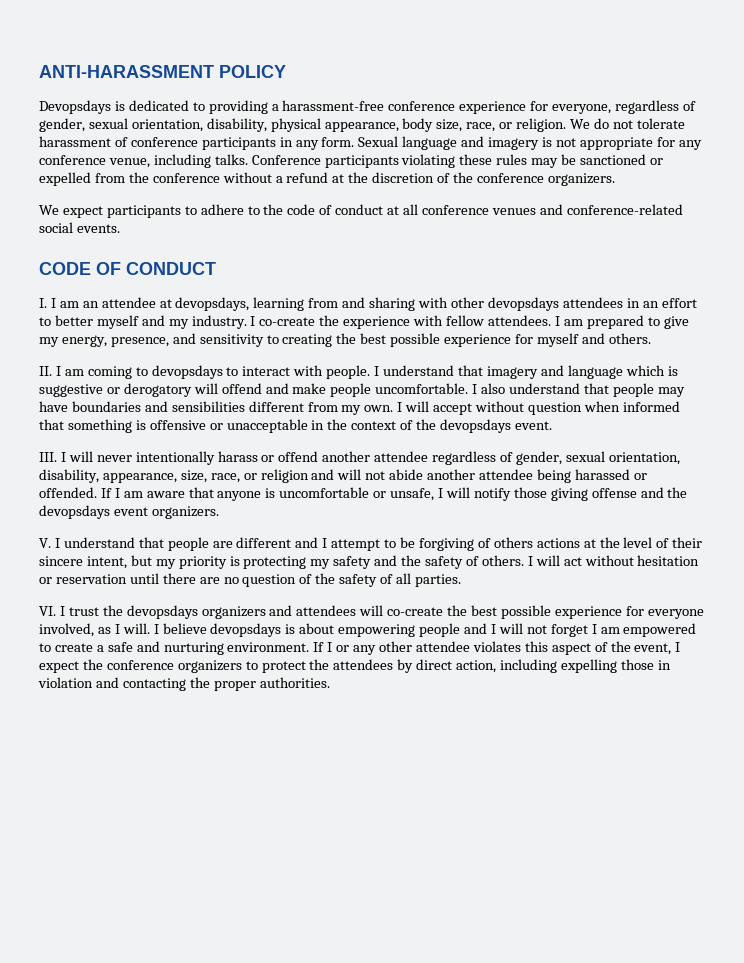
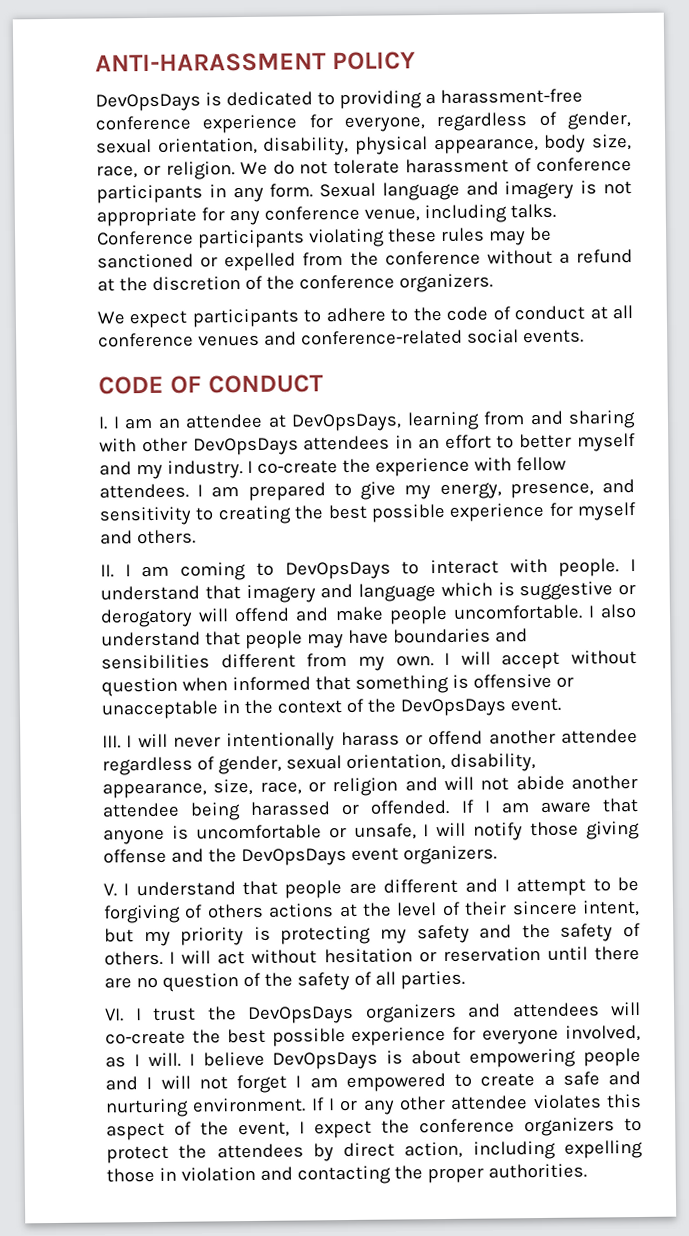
[39,100,111,114] Devopsdays -> [95,93,201,112] DevOpsDays
[175,297,250,311] devopsdays, -> [291,413,402,432] DevOpsDays,
[487,297,559,311] devopsdays -> [192,437,299,456] DevOpsDays
[151,365,223,379] devopsdays -> [284,561,391,580] DevOpsDays
[440,419,512,433] devopsdays -> [399,698,507,717] DevOpsDays
[39,505,110,519] devopsdays -> [240,847,347,867] DevOpsDays
[126,605,198,619] devopsdays -> [248,1005,354,1025] DevOpsDays
[210,623,282,637] devopsdays -> [272,1051,379,1070] DevOpsDays

